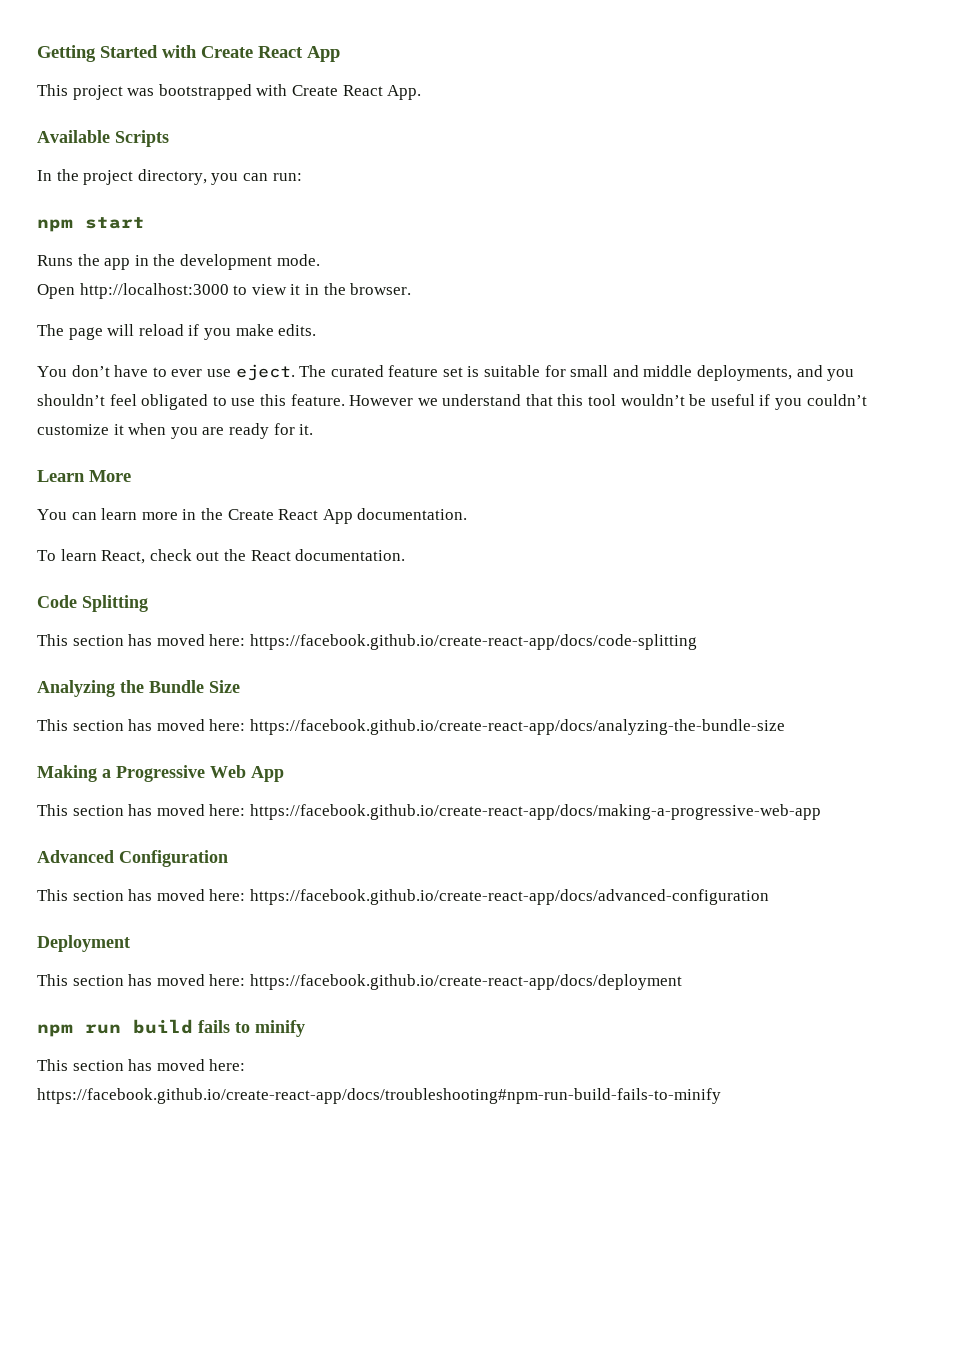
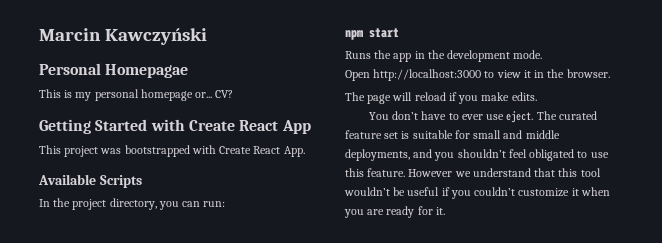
(37, 53) none -> [39,28,207,45] [39,63,189,78] [39,89,234,101] Marcin Kawczyński // Personal Homepagae // This is my personal homepage or... CV? //
[37,470,131,482] [37,508,468,524] [37,549,406,564] [37,595,148,612] [37,634,697,650] [37,680,240,697] [37,719,785,735] [37,765,284,782] [37,804,821,820] [37,850,228,867] [37,889,769,905] [37,935,130,952] [37,974,682,990] [37,1019,305,1037] [37,1059,246,1071] [37,1088,721,1104] // Learn More // You can learn more in the Create React App documentation. // To learn React, check out the React documentation. // Code Splitting // This section has moved here: https://facebook.github.io/create-react-app/docs/code-splitting // Analyzing the Bundle Size // This section has moved here: https://facebook.github.io/create-react-app/docs/analyzing-the-bundle-size // Making a Progressive Web App // This section has moved here: https://facebook.github.io/create-react-app/docs/making-a-progressive-web-app // Advanced Configuration // This section has moved here: https://facebook.github.io/create-react-app/docs/advanced-configuration // Deployment // This section has moved here: https://facebook.github.io/create-react-app/docs/deployment // npm run build fails to minify // This section has moved here: https://facebook.github.io/create-react-app/docs/troubleshooting#npm-run-build-fails-to-minify -> (445, 211) none

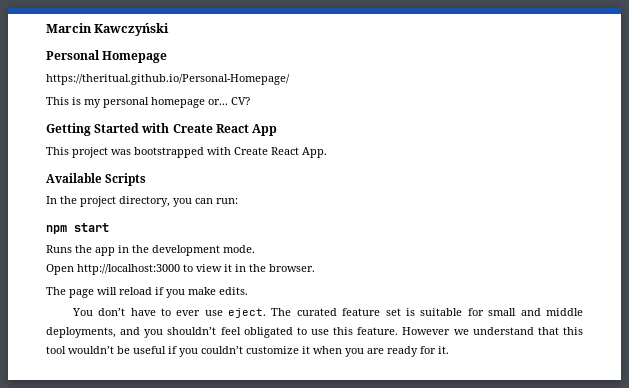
[105,64,189,78] Homepagae -> [102,51,168,63] [46,74,290,85] Homepage // https://theritual.github.io/Personal-Homepage/

